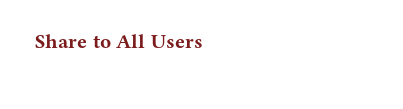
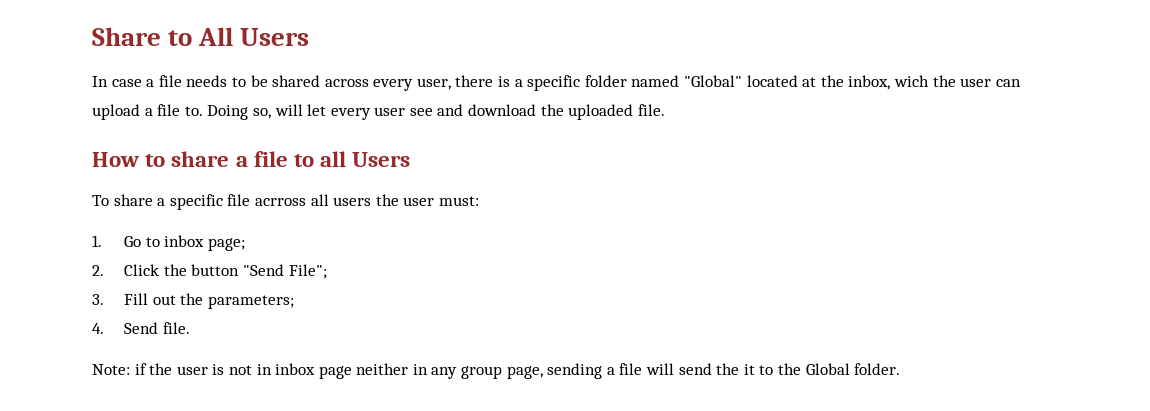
(203, 41) none -> [92,75,1021,91] [92,104,665,120] [92,151,411,167] [92,194,479,210] [92,235,246,251] [92,264,327,279] [92,293,295,309] [92,322,190,334] [92,363,901,379] // In case a file needs to be shared across every user, there is a specific folder named "Global" located at the inbox, wich the user can upload a file to. Doing so, will let every user see and download the uploaded file. // How to share a file to all Users // To share a specific file acrross all users the user must: // 1. Go to inbox page; // 2. Click the button "Send File"; // 3. Fill out the parameters; // 4. Send file. // Note: if the user is not in inbox page neither in any group page, sending a file will send the it to the Global folder.

